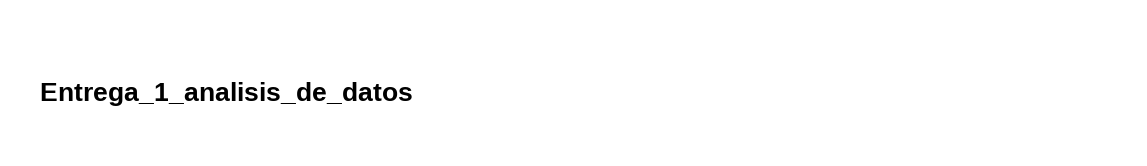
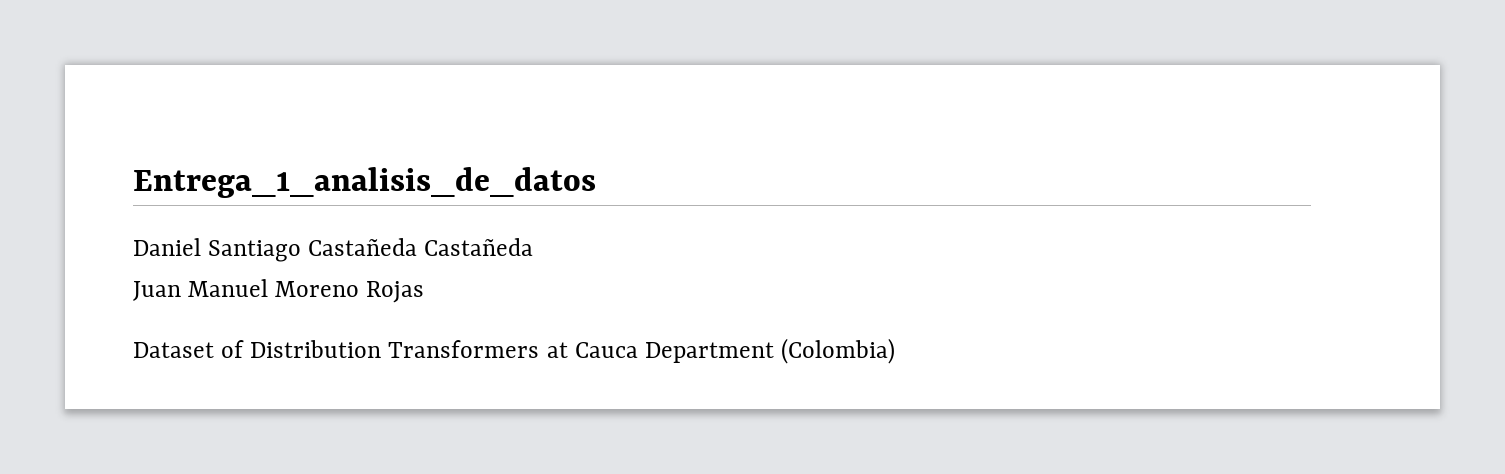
(413, 94) none -> [133,238,534,262] [133,279,425,303] [133,338,896,364] // Daniel Santiago Castañeda Castañeda // Juan Manuel Moreno Rojas // Dataset of Distribution Transformers at Cauca Department (Colombia)

